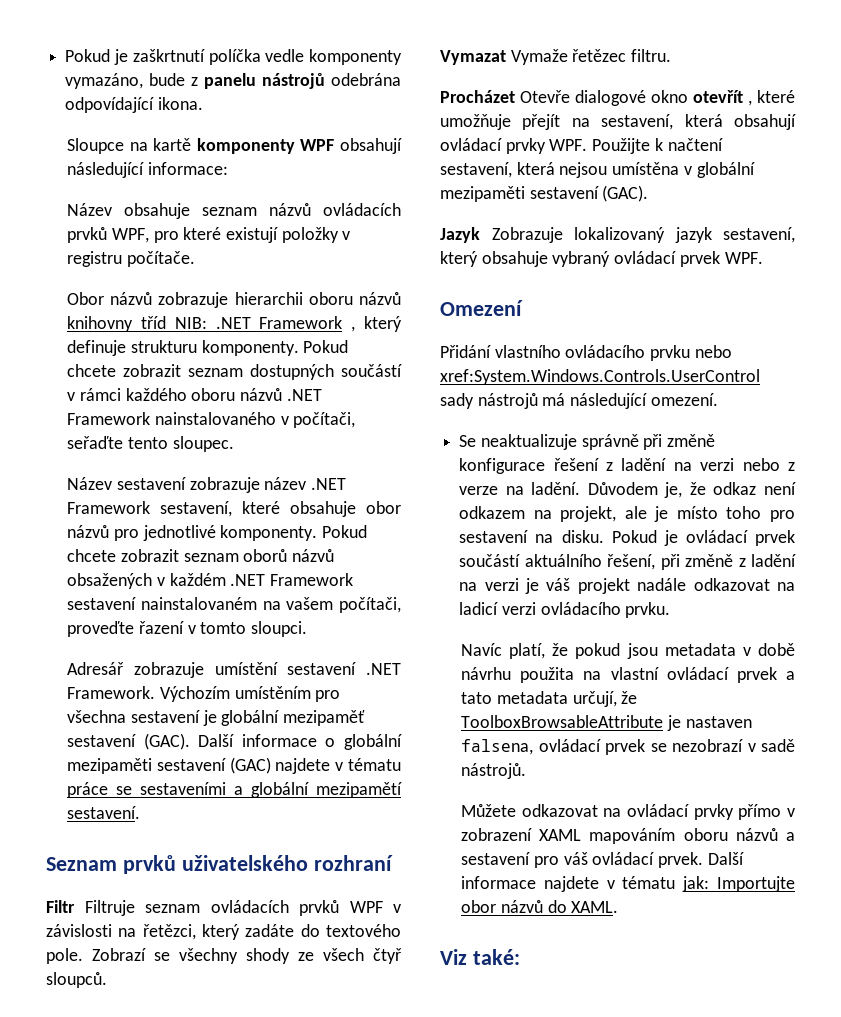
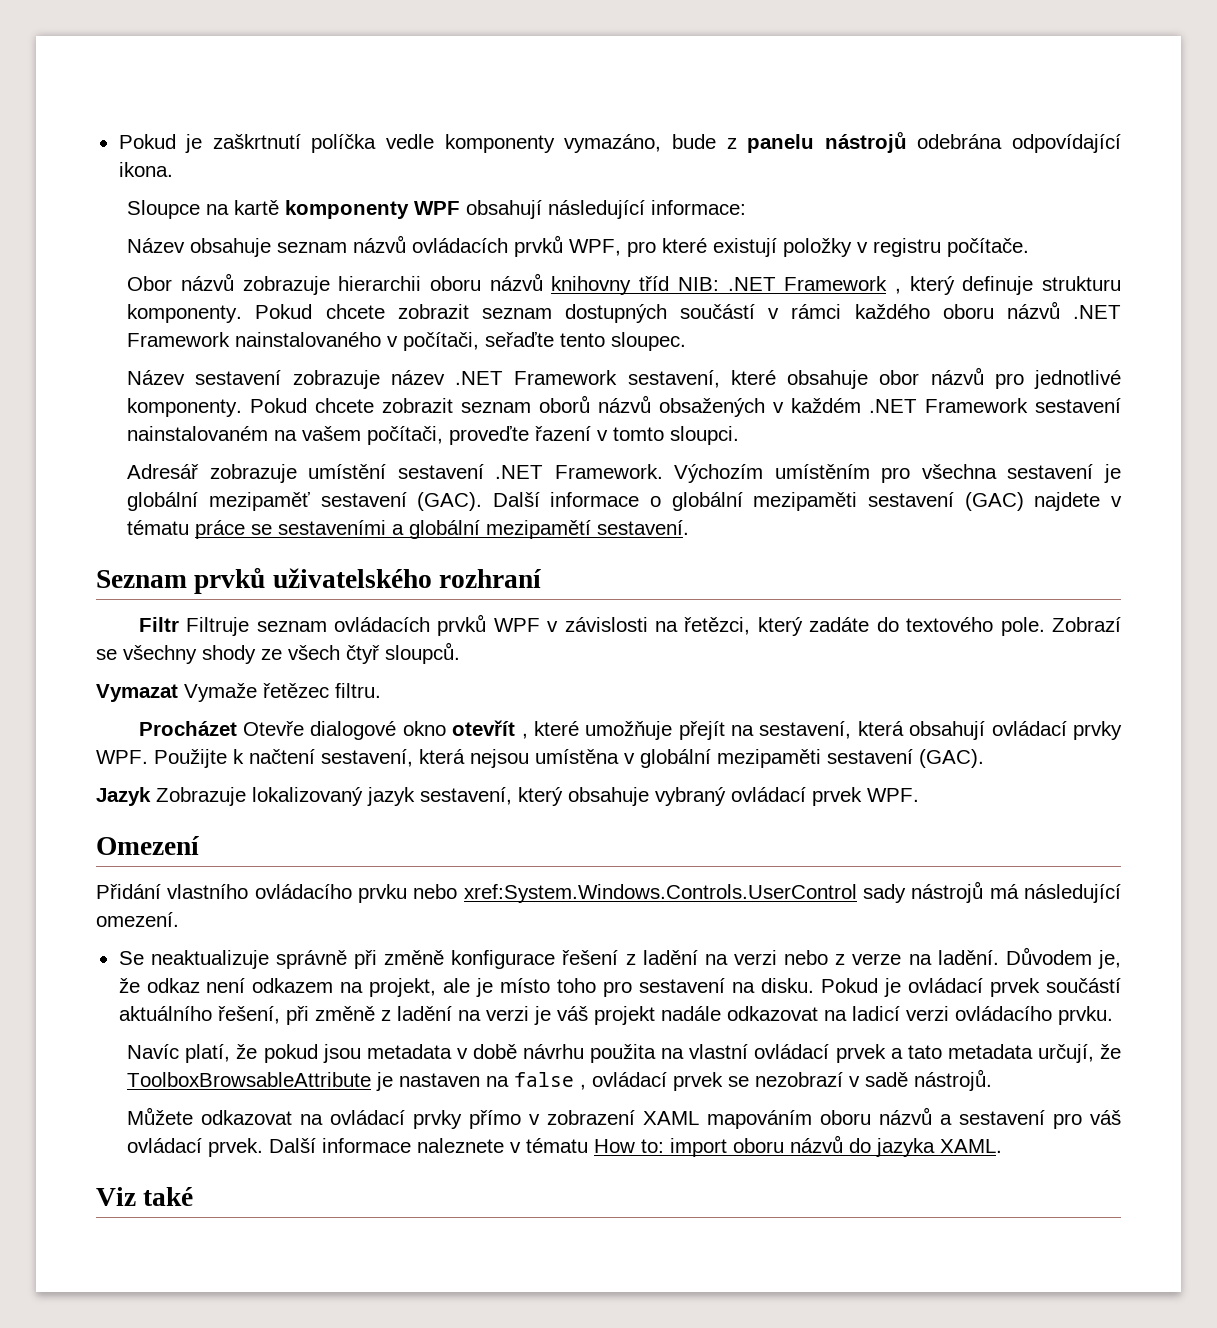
[461,739,534,755] falsena, -> [486,1072,587,1090] na false ,
[543,876,795,892] [461,900,497,913] najdete v tématu jak: Importujte obor -> [417,1138,785,1157] naleznete v tématu How to: import oboru
(567, 906) none -> [876,1138,936,1157] jazyka
[472,949,520,965] také: -> [143,1187,194,1206] také

